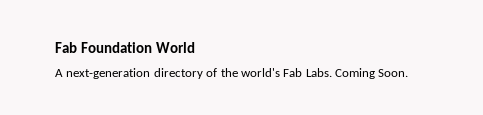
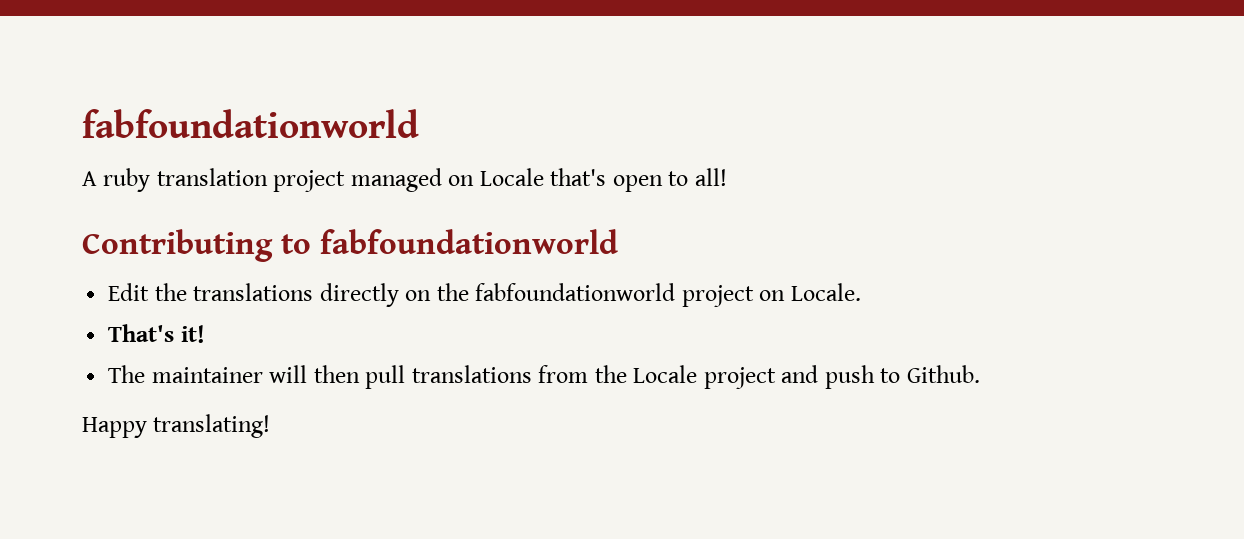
[55,42,195,53] [55,68,409,79] Fab Foundation World // A next-generation directory of the world's Fab Labs. Coming Soon. -> [82,109,419,138] [82,168,727,192] [82,229,618,262] [108,283,861,307] [108,324,205,343] [108,365,980,389] [82,414,271,438] fabfoundationworld // A ruby translation project managed on Locale that's open to all! // Contributing to fabfoundationworld // Edit the translations directly on the fabfoundationworld project on Locale. // That's it! // The maintainer will then pull translations from the Locale project and push to Github. // Happy translating!

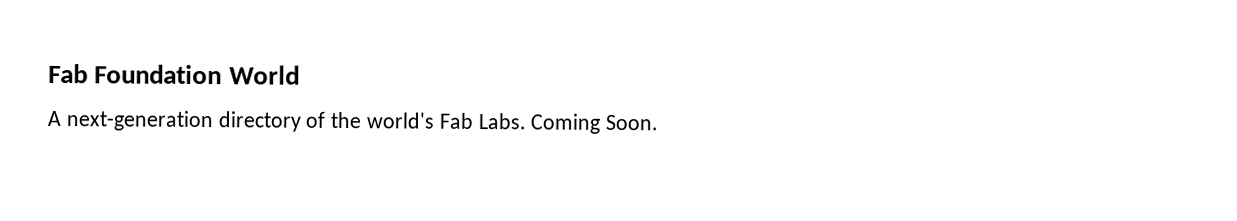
[82,109,419,138] [82,168,727,192] [82,229,618,262] [108,283,861,307] [108,324,205,343] [108,365,980,389] [82,414,271,438] fabfoundationworld // A ruby translation project managed on Locale that's open to all! // Contributing to fabfoundationworld // Edit the translations directly on the fabfoundationworld project on Locale. // That's it! // The maintainer will then pull translations from the Locale project and push to Github. // Happy translating! -> [48,63,300,85] [47,110,659,134] Fab Foundation World // A next-generation directory of the world's Fab Labs. Coming Soon.

